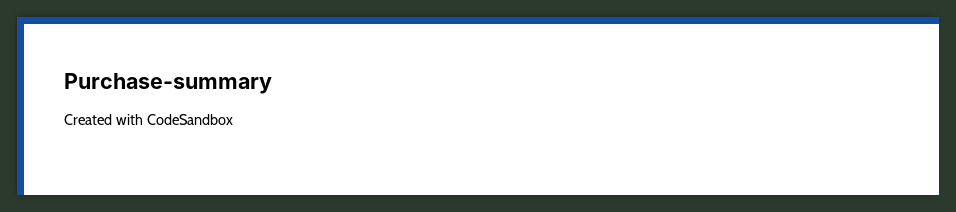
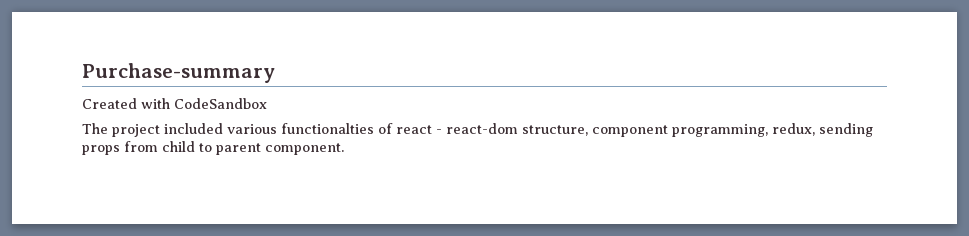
(233, 119) none -> [82,123,873,137] [82,141,344,155] // The project included various functionalties of react - react-dom structure, component programming, redux, sending props from child to parent component.

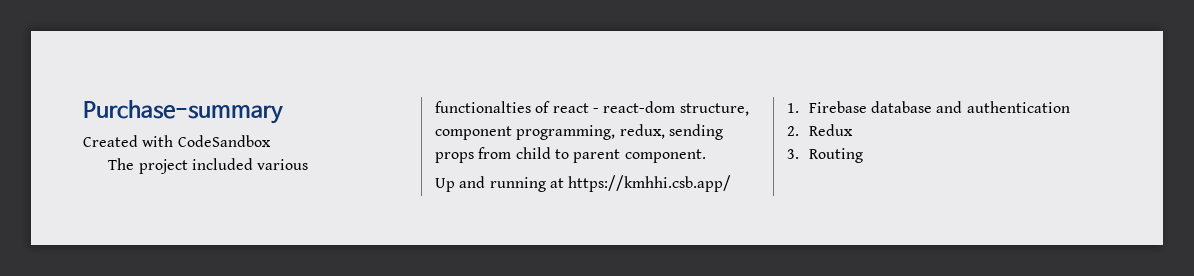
(344, 149) none -> [435,175,732,192] [787,101,1070,113] [787,124,853,136] [787,148,863,163] // Up and running at https://kmhhi.csb.app/ // 1. Firebase database and authentication // 2. Redux // 3. Routing

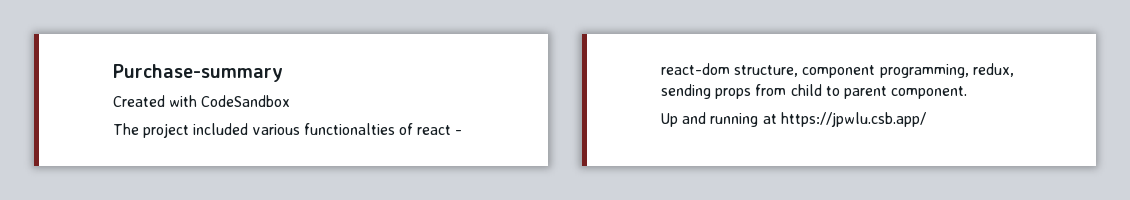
[568,175,732,192] [787,101,1070,113] [787,124,853,136] [787,148,863,163] https://kmhhi.csb.app/ // 1. Firebase database and authentication // 2. Redux // 3. Routing -> [780,112,926,127] https://jpwlu.csb.app/

